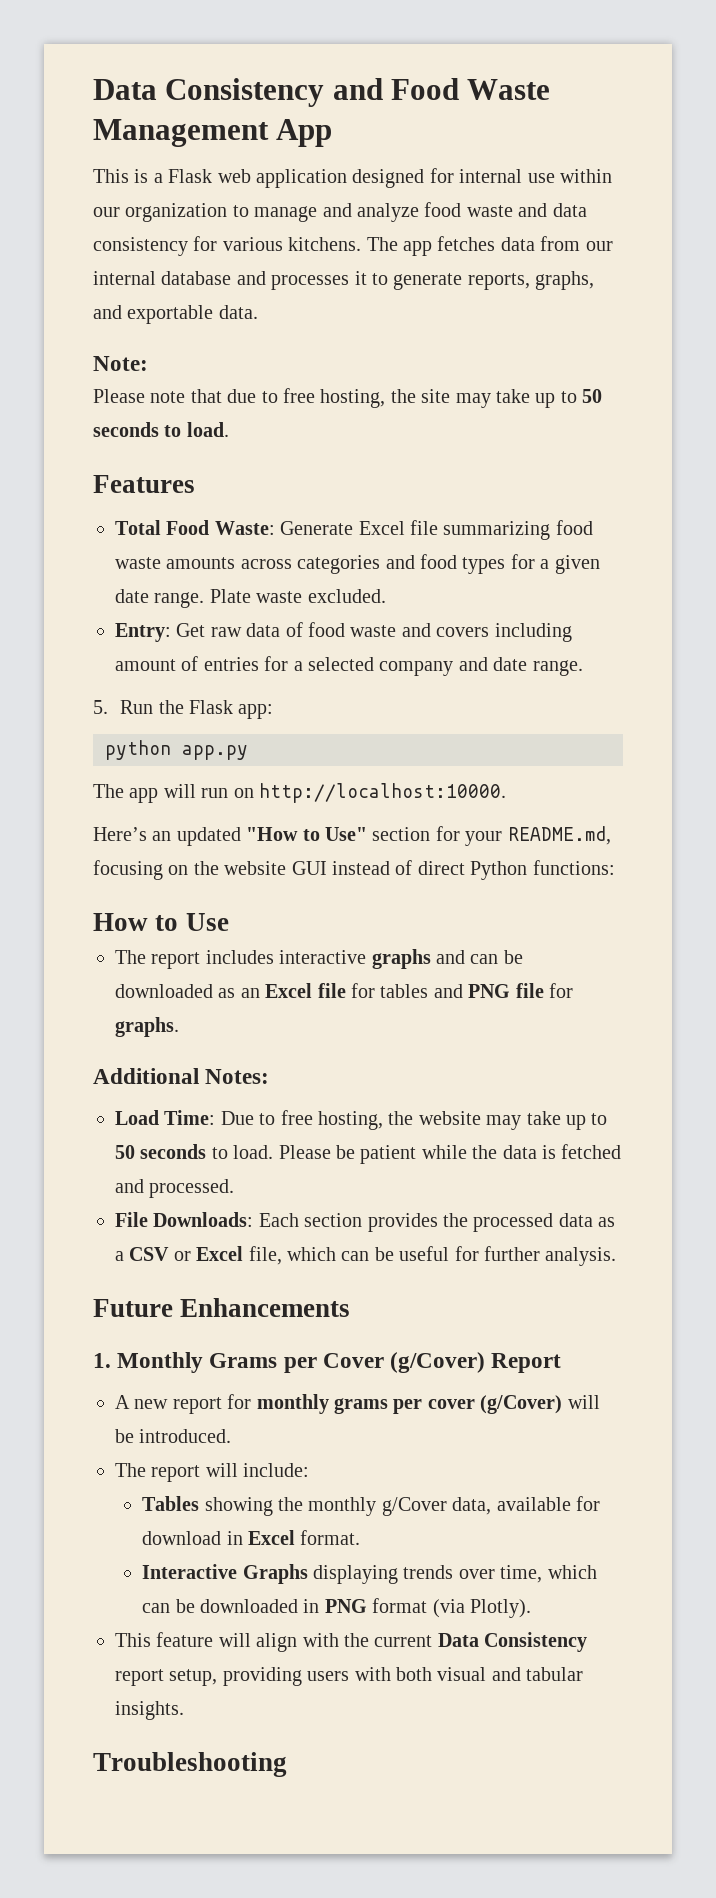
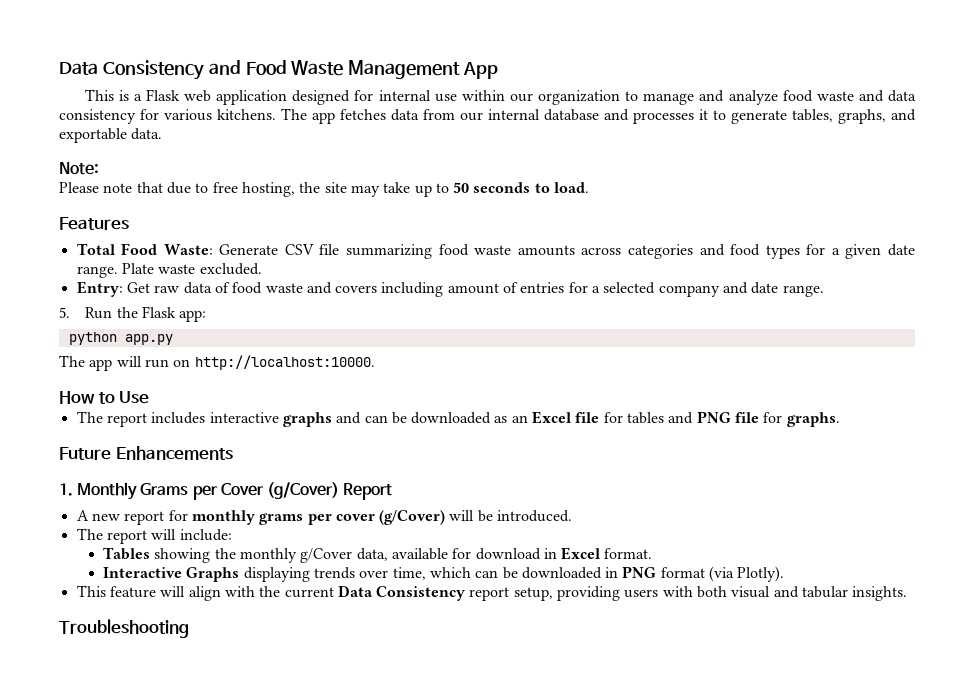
[467,273,530,290] reports, -> [792,109,833,122] tables,
[358,521,405,535] Excel -> [284,244,314,255] CSV
[93,826,611,846] [93,860,615,880] // Here’s an updated "How to Use" section for your README.md, focusing on the website GUI instead of direct Python functions: -> (375, 362) none
[93,1068,270,1084] [115,1110,608,1130] [115,1144,622,1164] [115,1179,235,1198] [115,1212,616,1232] [115,1246,617,1266] // Additional Notes: // Load Time: Due to free hosting, the website may take up to 50 seconds to load. Please be patient while the data is fetched and processed. // File Downloads: Each section provides the processed data as a CSV or Excel file, which can be useful for further analysis. -> (840, 419) none

